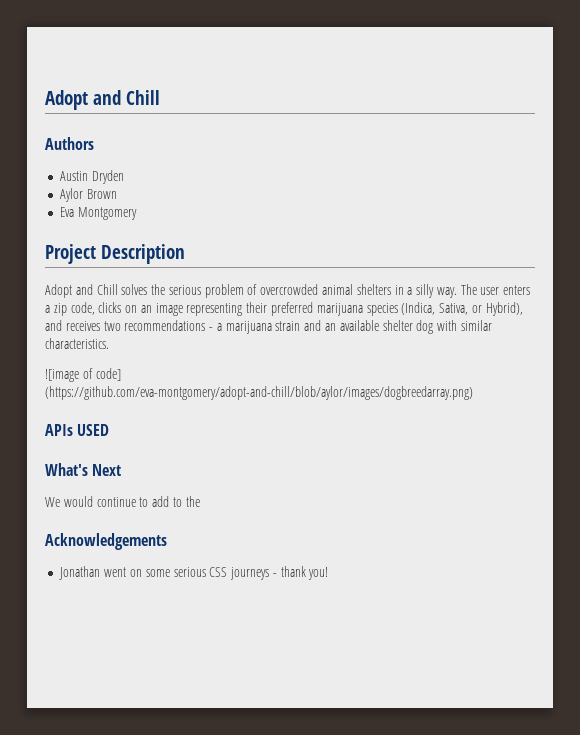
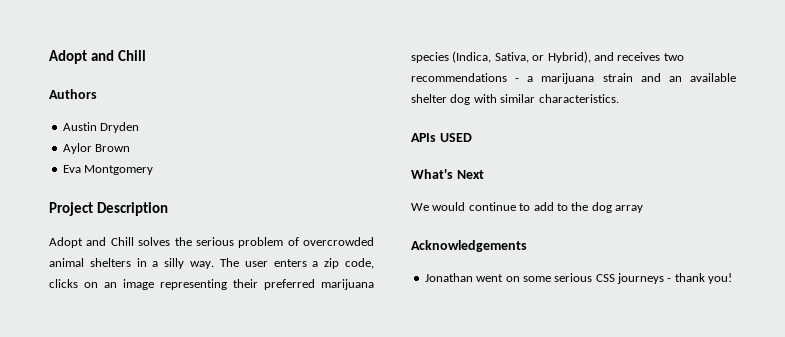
[45,368,121,382] [45,386,473,400] // ![image of code] (https://github.com/eva-montgomery/adopt-and-chill/blob/aylor/images/dogbreedarray.png) -> (619, 98) none
(200, 501) none -> [591,202,643,213] dog array

